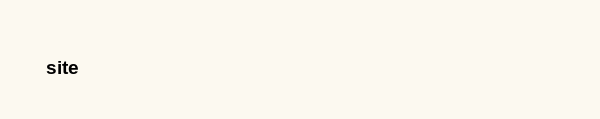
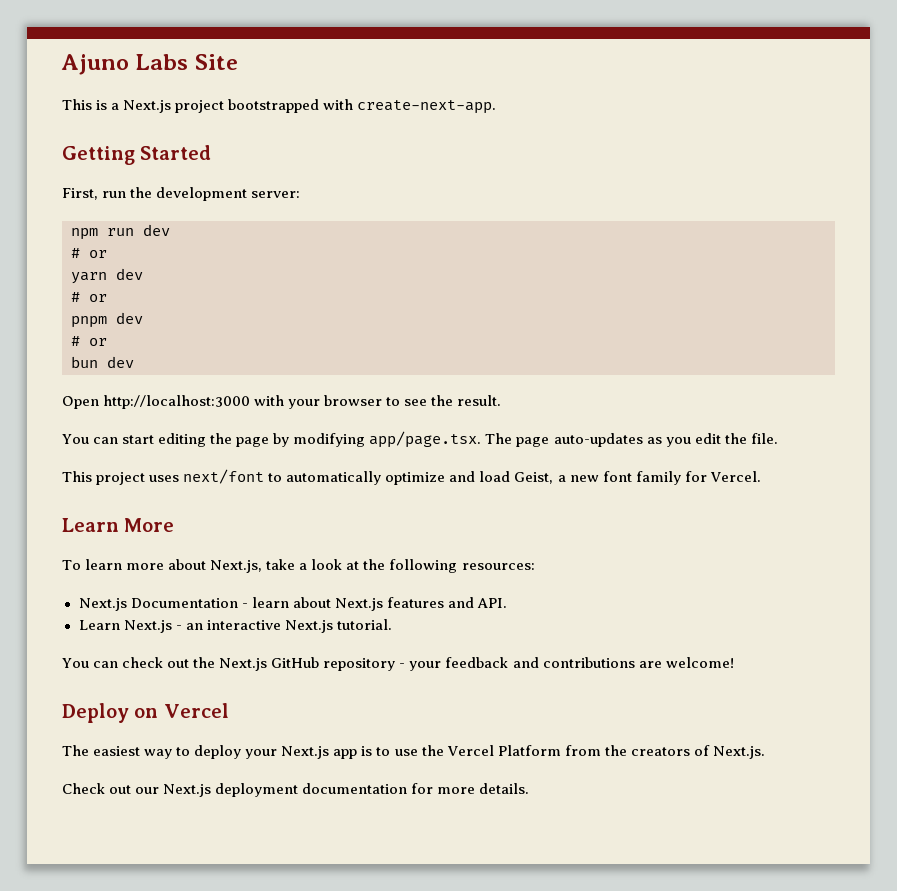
[46,61,79,74] site -> [61,54,238,75] [62,99,497,114] [62,145,212,165] [62,187,301,201] [71,224,170,240] [71,248,107,258] [71,268,143,284] [71,292,107,302] [71,312,143,328] [71,336,107,346] [71,356,134,368] [62,395,502,409] [62,431,778,448] [62,469,761,485] [62,518,175,532] [62,559,535,573] [78,597,507,611] [78,619,392,633] [62,657,734,671] [62,703,229,723] [62,745,765,759] [62,783,530,797] Ajuno Labs Site // This is a Next.js project bootstrapped with create-next-app. // Getting Started // First, run the development server: // npm run dev // # or // yarn dev // # or // pnpm dev // # or // bun dev // Open http://localhost:3000 with your browser to see the result. // You can start editing the page by modifying app/page.tsx. The page auto-updates as you edit the file. // This project uses next/font to automatically optimize and load Geist, a new font family for Vercel. // Learn More // To learn more about Next.js, take a look at the following resources: // Next.js Documentation - learn about Next.js features and API. // Learn Next.js - an interactive Next.js tutorial. // You can check out the Next.js GitHub repository - your feedback and contributions are welcome! // Deploy on Vercel // The easiest way to deploy your Next.js app is to use the Vercel Platform from the creators of Next.js. // Check out our Next.js deployment documentation for more details.

